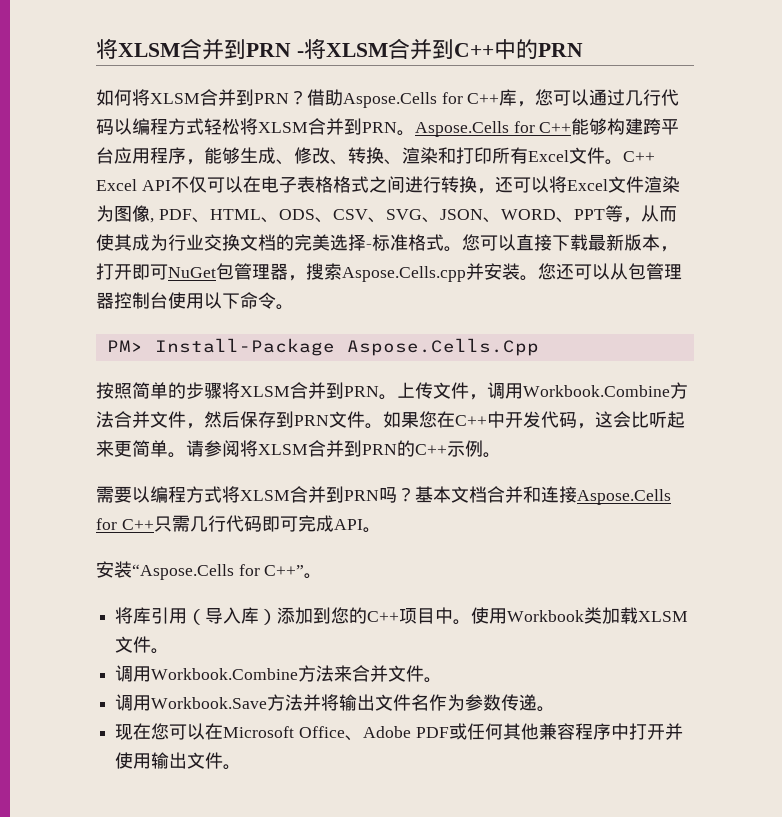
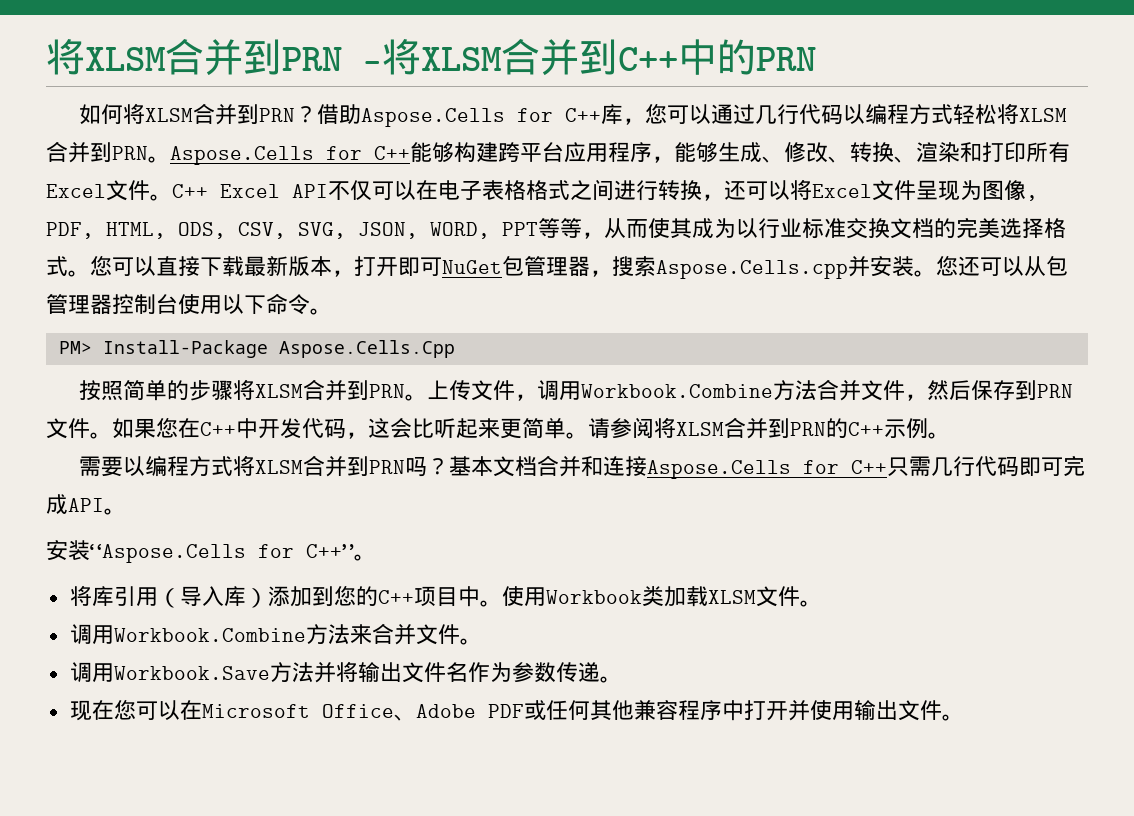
[643,176,680,193] 渲染 -> [916,180,960,201] 呈现
[158,209,605,223] PDF、HTML、ODS、CSV、SVG、JSON、WORD、PPT -> [46,218,560,239] PDF, HTML, ODS, CSV, SVG, JSON, WORD, PPT等
[168,234,204,251] 行业 -> [736,218,846,239] 以行业标准
[366,234,408,251] -标准 -> (1044, 228) none

